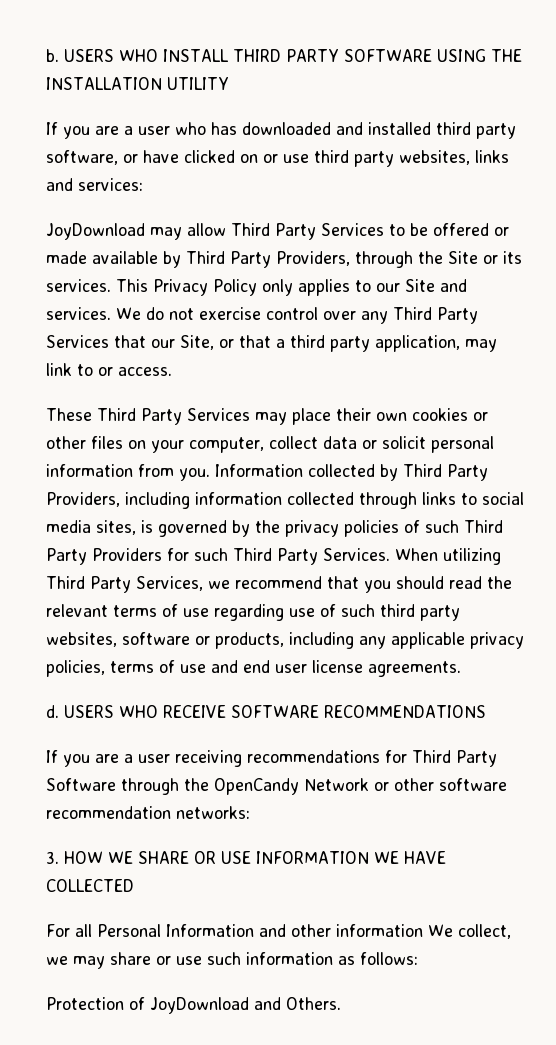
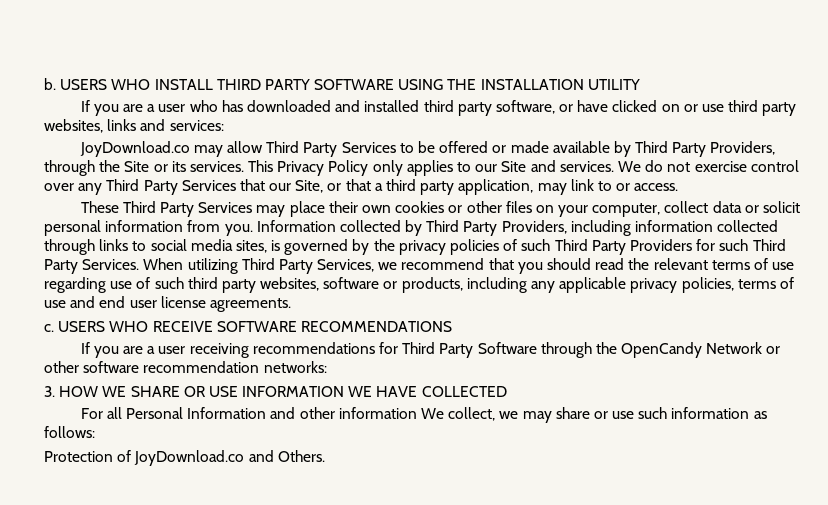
[46,223,145,240] JoyDownload -> [79,141,190,157] JoyDownload.co
[46,705,59,718] d. -> [44,324,54,332] c.
[150,997,249,1014] JoyDownload -> [134,450,245,466] JoyDownload.co

